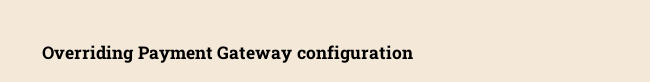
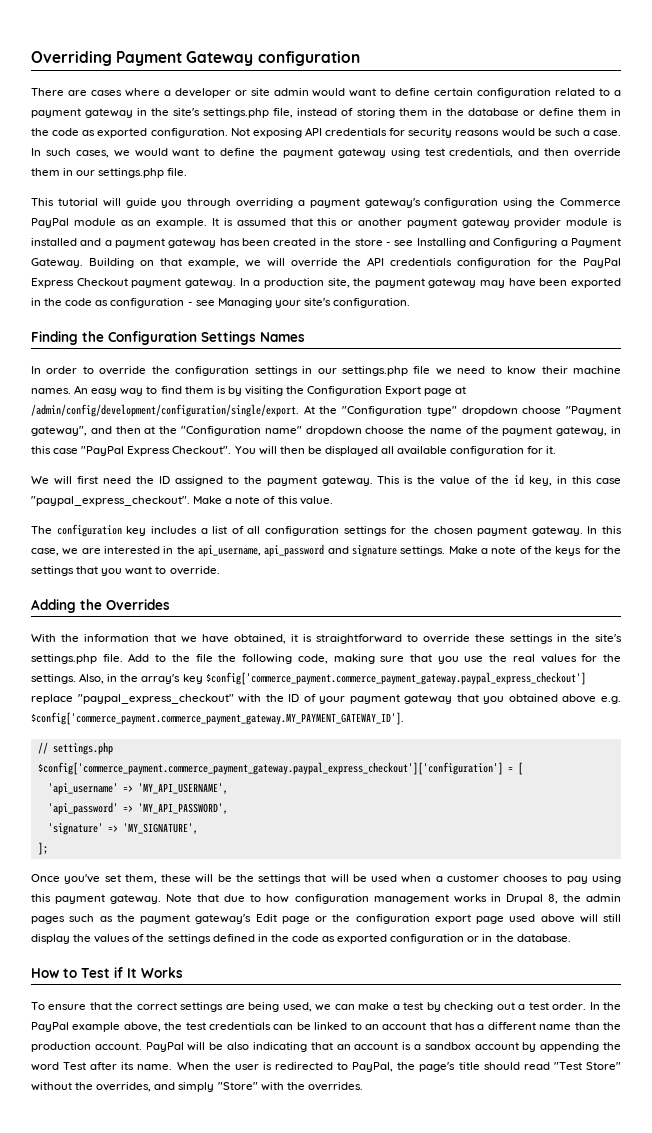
(414, 54) none -> [31,88,621,98] [31,108,621,118] [31,127,621,138] [31,148,621,158] [31,168,188,178] [31,198,621,208] [31,218,622,228] [31,238,622,248] [31,257,621,268] [31,278,622,288] [31,298,411,308] [31,331,305,345] [31,366,621,376] [31,385,467,396] [31,404,621,417] [31,426,621,436] [31,446,557,456] [31,474,622,486] [31,496,333,506] [31,524,622,537] [31,544,621,557] [31,566,220,576] [31,599,170,613] [31,634,622,644] [31,653,621,664] [31,672,586,685] [31,694,622,704] [31,712,404,725] [37,742,113,755] [37,762,523,775] [47,783,228,795] [47,802,228,815] [47,823,198,835] [37,842,48,855] [31,874,621,884] [31,894,622,904] [31,914,621,924] [31,934,571,944] [31,967,183,978] [31,1002,622,1012] [31,1022,622,1032] [31,1042,621,1052] [31,1062,621,1072] [31,1082,363,1092] // There are cases where a developer or site admin would want to define certain configuration related to a payment gateway in the site's settings.php file, instead of storing them in the database or define them in the code as exported configuration. Not exposing API credentials for security reasons would be such a case. In such cases, we would want to define the payment gateway using test credentials, and then override them in our settings.php file. // This tutorial will guide you through overriding a payment gateway's configuration using the Commerce PayPal module as an example. It is assumed that this or another payment gateway provider module is installed and a payment gateway has been created in the store - see Installing and Configuring a Payment Gateway. Building on that example, we will override the API credentials configuration for the PayPal Express Checkout payment gateway. In a production site, the payment gateway may have been exported in the code as configuration - see Managing your site's configuration. // Finding the Configuration Settings Names // In order to override the configuration settings in our settings.php file we need to know their machine names. An easy way to find them is by visiting the Configuration Export page at /admin/config/development/configuration/single/export. At the "Configuration type" dropdown choose "Payment gateway", and then at the "Configuration name" dropdown choose the name of the payment gateway, in this case "PayPal Express Checkout". You will then be displayed all available configuration for it. // We will first need the ID assigned to the payment gateway. This is the value of the id key, in this case "paypal_express_checkout". Make a note of this value. // The configuration key includes a list of all configuration settings for the chosen payment gateway. In this case, we are interested in the api_username, api_password and signature settings. Make a note of the keys for the settings that you want to override. // Adding the Overrides // With the information that we have obtained, it is straightforward to override these settings in the site's settings.php file. Add to the file the following code, making sure that you use the real values for the settings. Also, in the array's key $config['commerce_payment.commerce_payment_gateway.paypal_express_checkout'] replace "paypal_express_checkout" with the ID of your payment gateway that you obtained above e.g. $config['commerce_payment.commerce_payment_gateway.MY_PAYMENT_GATEWAY_ID']. // // settings.php // $config['commerce_payment.commerce_payment_gateway.paypal_express_checkout']['configuration'] = [ // 'api_username' => 'MY_API_USERNAME', // 'api_password' => 'MY_API_PASSWORD', // 'signature' => 'MY_SIGNATURE', // ]; // Once you've set them, these will be the settings that will be used when a customer chooses to pay using this payment gateway. Note that due to how configuration management works in Drupal 8, the admin pages such as the payment gateway's Edit page or the configuration export page used above will still display the values of the settings defined in the code as exported configuration or in the database. // How to Test if It Works // To ensure that the correct settings are being used, we can make a test by checking out a test order. In the PayPal example above, the test credentials can be linked to an account that has a different name than the production account. PayPal will be also indicating that an account is a sandbox account by appending the word Test after its name. When the user is redirected to PayPal, the page's title should read "Test Store" without the overrides, and simply "Store" with the overrides.

